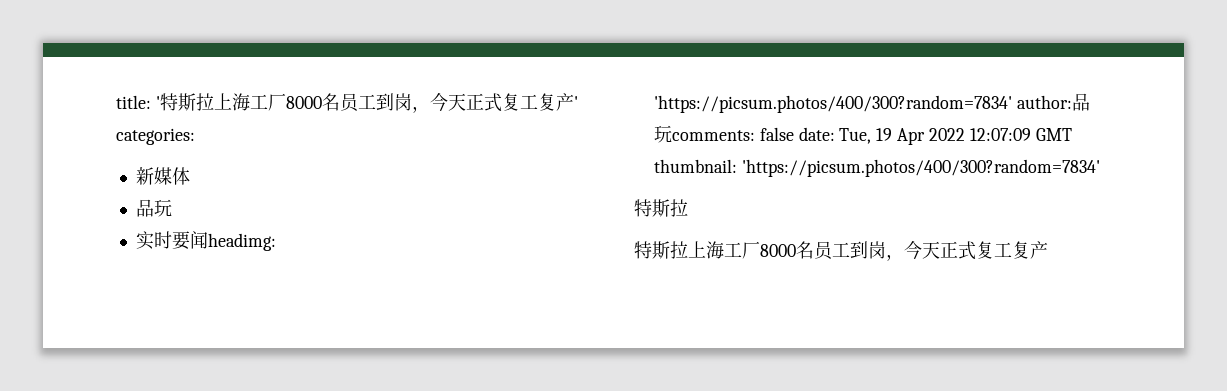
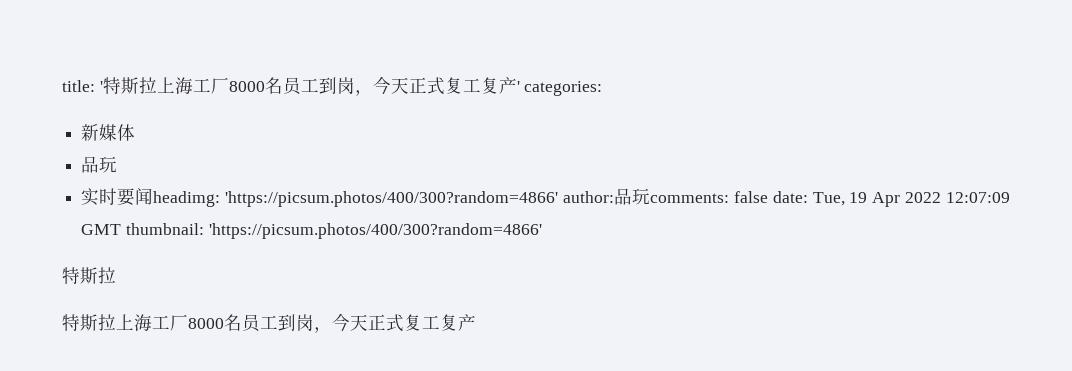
[653,95,1012,113] 'https://picsum.photos/400/300?random=7834' -> [225,191,559,207] 'https://picsum.photos/400/300?random=4866'
[741,159,1100,177] 'https://picsum.photos/400/300?random=7834' -> [208,223,542,239] 'https://picsum.photos/400/300?random=4866'

